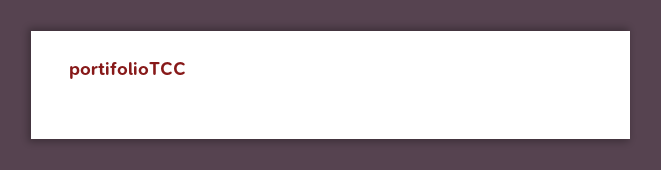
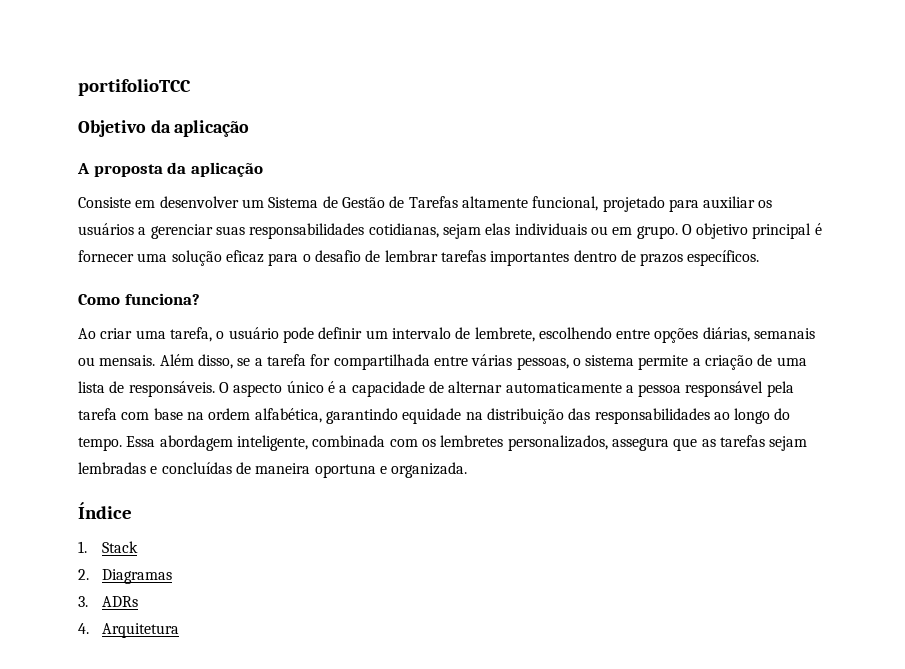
(186, 70) none -> [78,120,250,137] [77,162,263,177] [78,196,773,212] [78,223,822,239] [78,250,760,266] [78,293,200,305] [78,327,816,343] [78,354,807,370] [78,381,794,397] [78,408,791,424] [78,435,808,451] [78,462,468,478] [78,502,132,519] [78,541,138,553] [78,569,172,584] [78,596,138,607] [78,623,179,638] // Objetivo da aplicação // A proposta da aplicação // Consiste em desenvolver um Sistema de Gestão de Tarefas altamente funcional, projetado para auxiliar os usuários a gerenciar suas responsabilidades cotidianas, sejam elas individuais ou em grupo. O objetivo principal é fornecer uma solução eficaz para o desafio de lembrar tarefas importantes dentro de prazos específicos. // Como funciona? // Ao criar uma tarefa, o usuário pode definir um intervalo de lembrete, escolhendo entre opções diárias, semanais ou mensais. Além disso, se a tarefa for compartilhada entre várias pessoas, o sistema permite a criação de uma lista de responsáveis. O aspecto único é a capacidade de alternar automaticamente a pessoa responsável pela tarefa com base na ordem alfabética, garantindo equidade na distribuição das responsabilidades ao longo do tempo. Essa abordagem inteligente, combinada com os lembretes personalizados, assegura que as tarefas sejam lembradas e concluídas de maneira oportuna e organizada. // Índice // 1. Stack // 2. Diagramas // 3. ADRs // 4. Arquitetura

